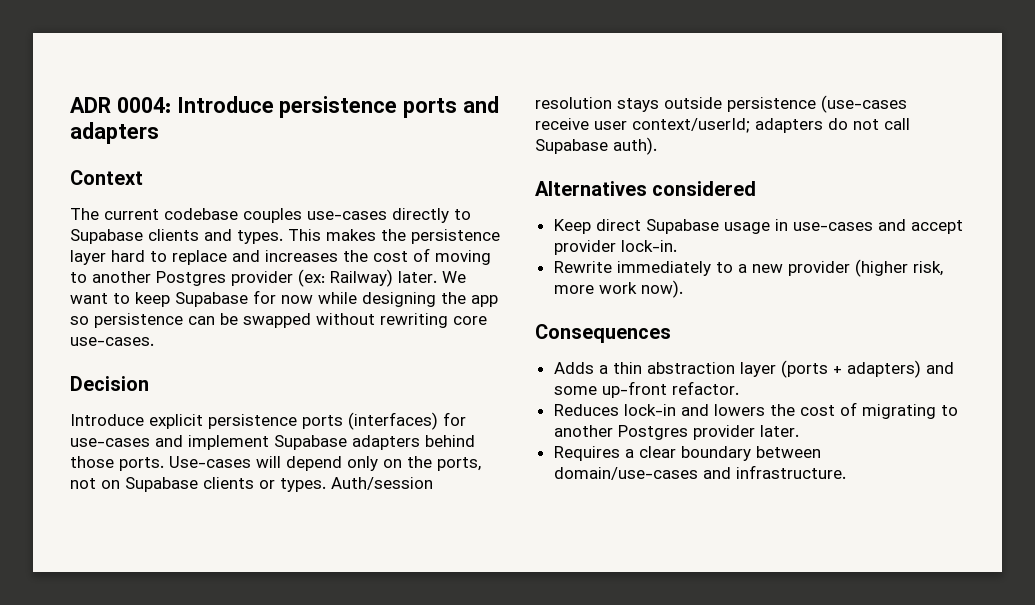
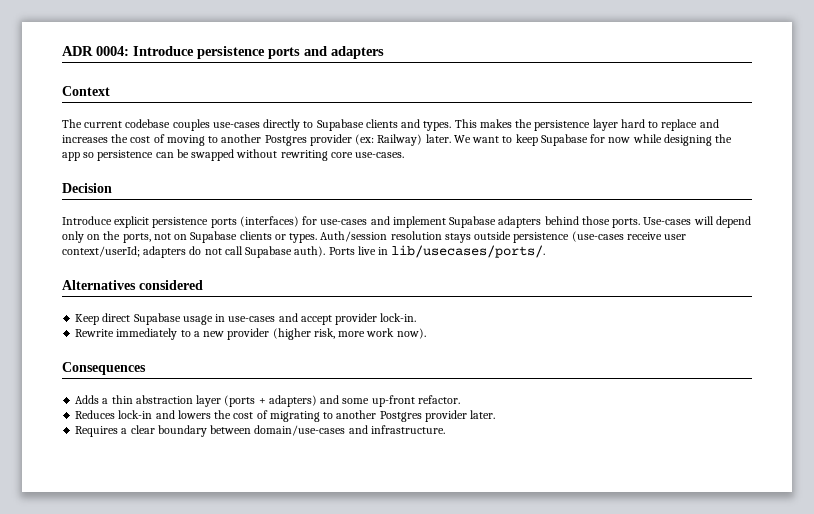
(657, 146) none -> [328,245,546,258] Ports live in lib/usecases/ports/.

